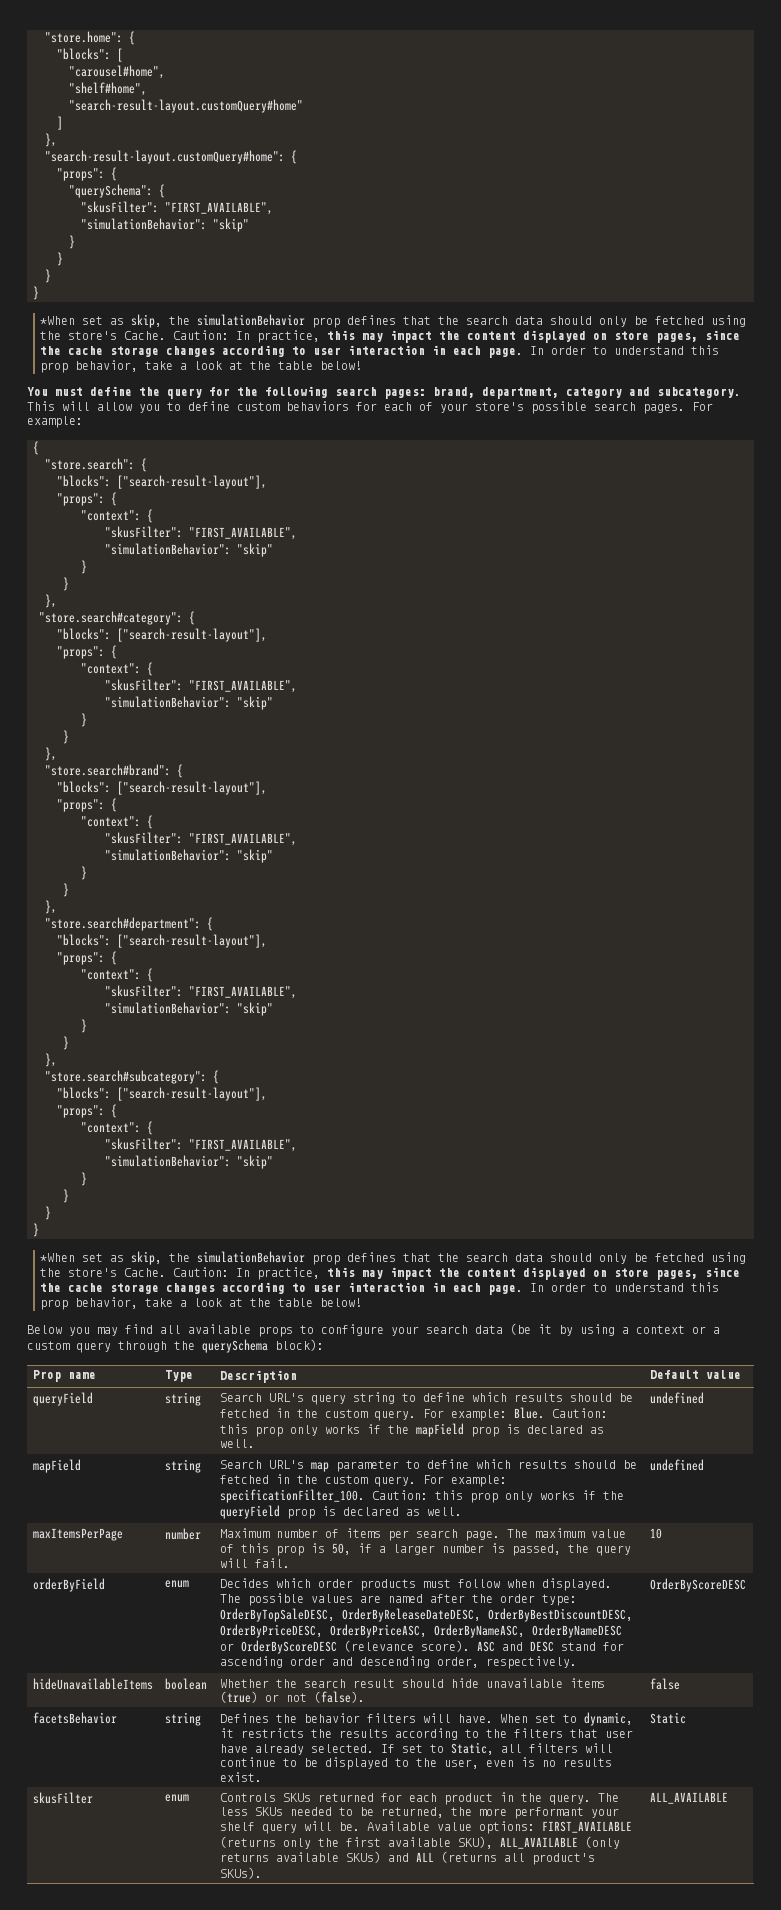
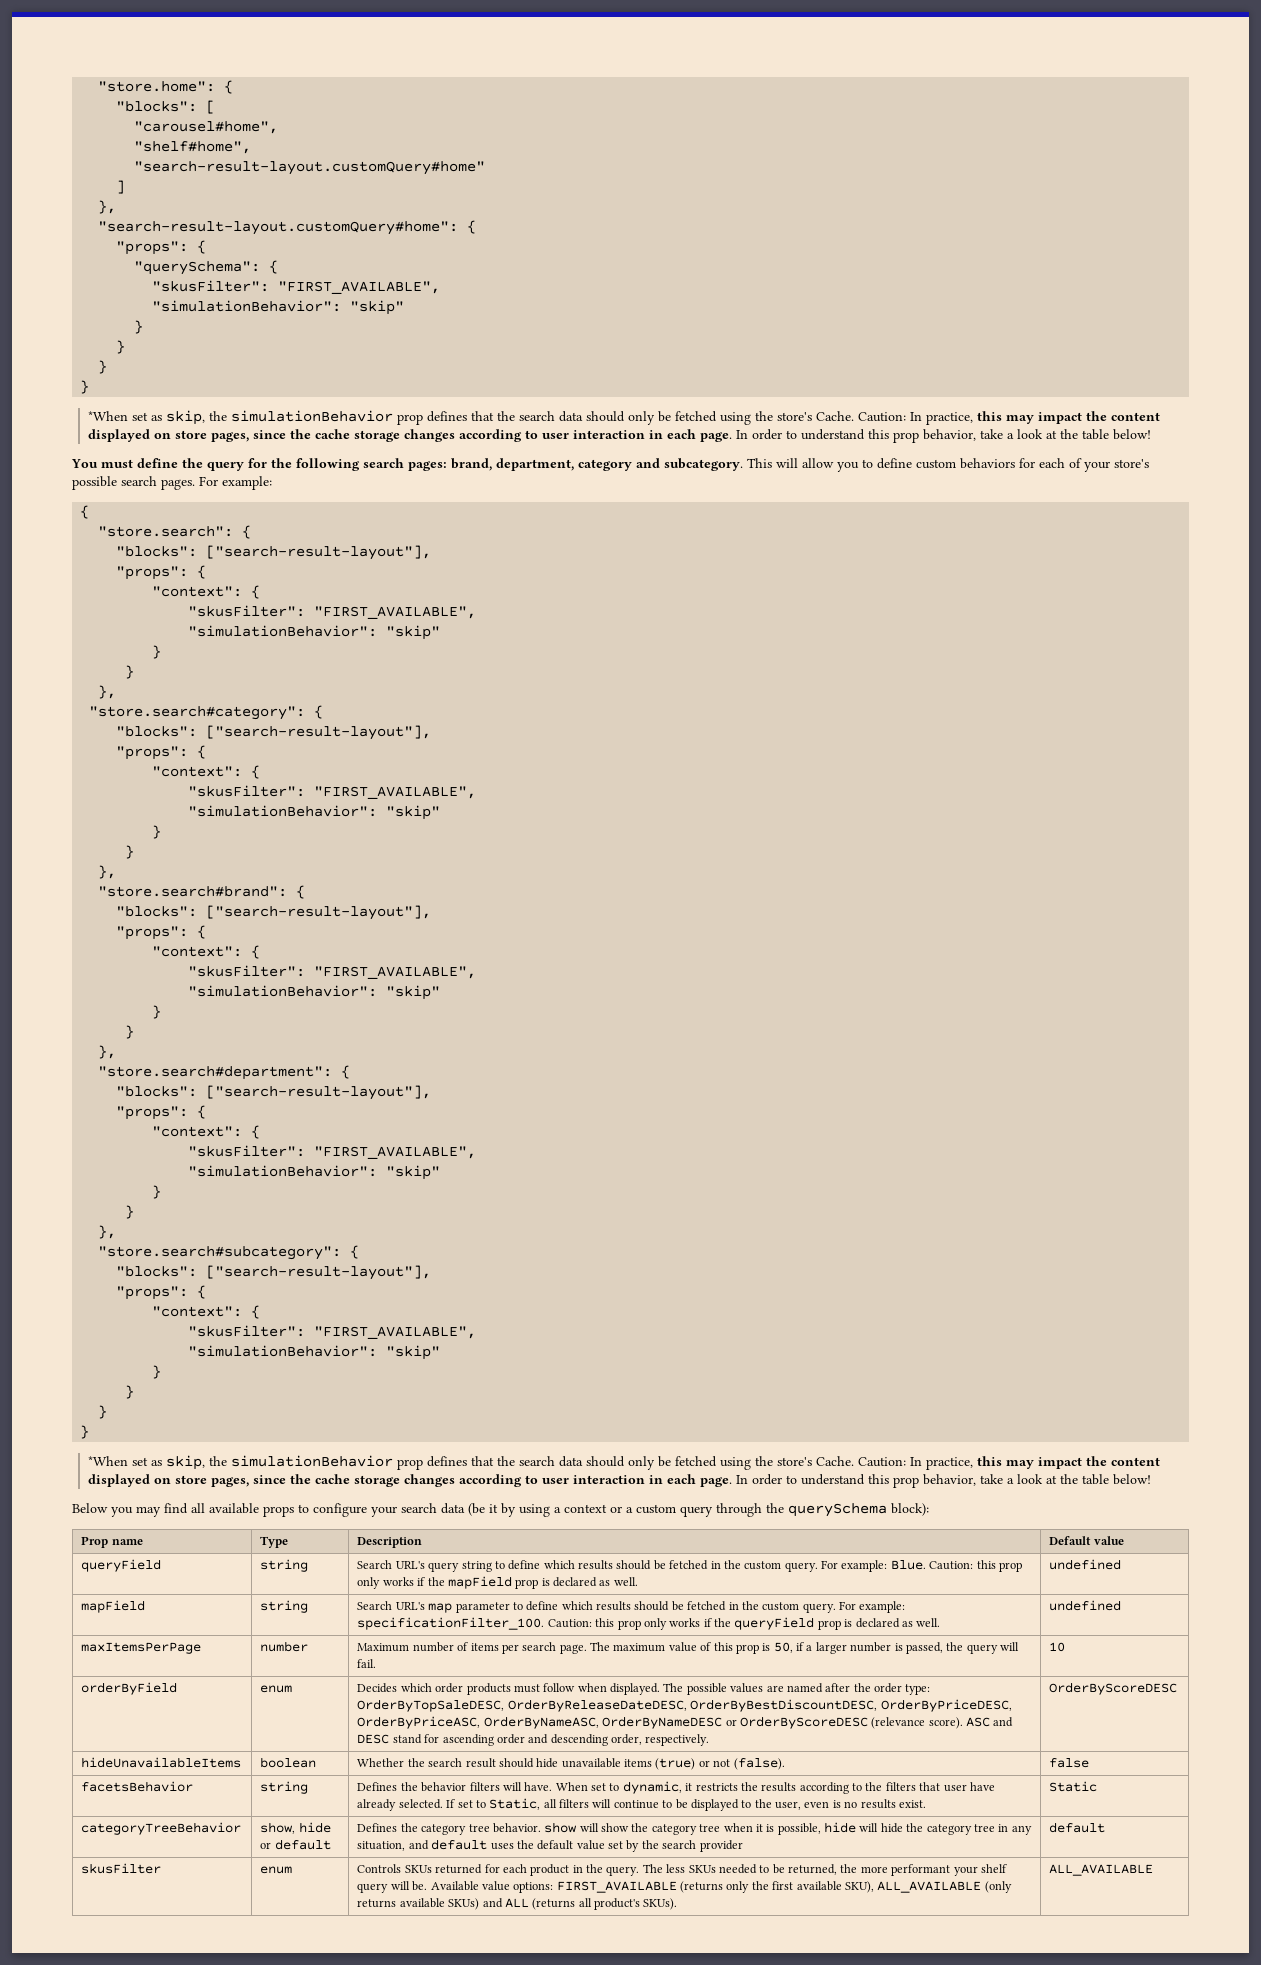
(686, 1718) none -> [81,1822,242,1835] [260,1822,331,1834] [260,1839,331,1850] [357,1822,1032,1835] [357,1839,743,1852] [1049,1822,1106,1833] // categoryTreeBehavior | show, hide or default | Defines the category tree behavior. show will show the category tree when it is possible, hide will hide the category tree in any situation, and default uses the default value set by the search provider | default

